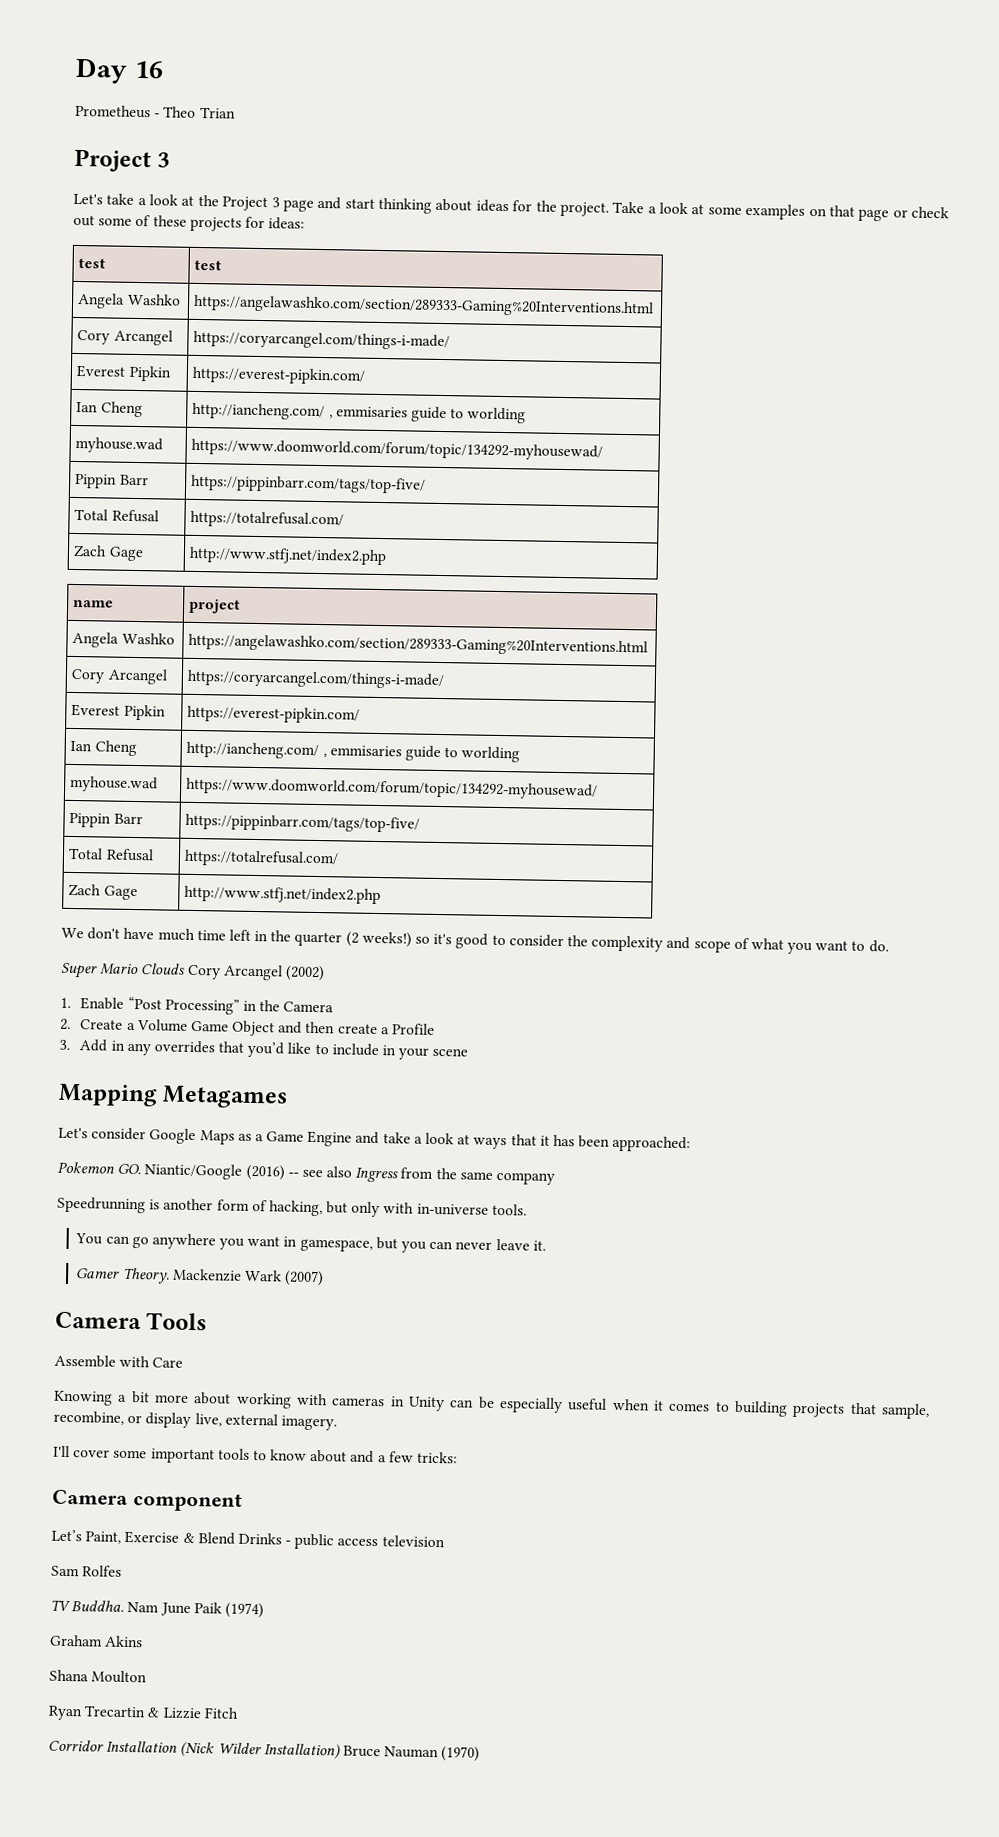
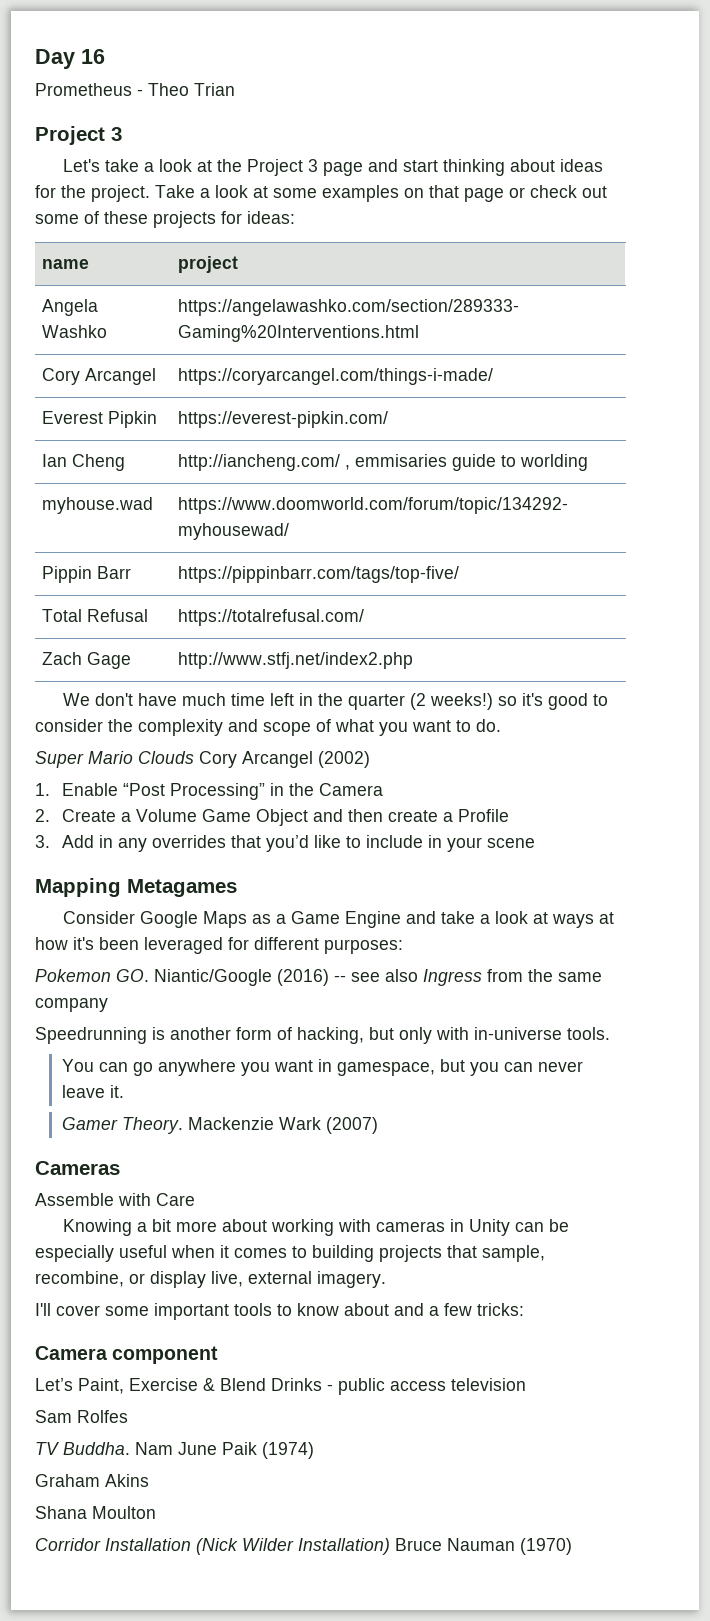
[78,258,107,269] [194,259,223,271] [77,293,181,309] [193,294,655,318] [77,329,173,346] [193,330,451,351] [76,364,172,382] [192,366,366,385] [76,401,143,418] [192,402,527,424] [75,436,164,454] [191,438,604,461] [75,473,149,489] [190,474,427,494] [74,508,159,523] [190,510,345,529] [73,544,144,562] [189,546,388,566] // test | test // Angela Washko | https://angelawashko.com/section/289333-Gaming%20Interventions.html // Cory Arcangel | https://coryarcangel.com/things-i-made/ // Everest Pipkin | https://everest-pipkin.com/ // Ian Cheng | http://iancheng.com/ , emmisaries guide to worlding // myhouse.wad | https://www.doomworld.com/forum/topic/134292-myhousewad/ // Pippin Barr | https://pippinbarr.com/tags/top-five/ // Total Refusal | https://totalrefusal.com/ // Zach Gage | http://www.stfj.net/index2.php -> (295, 217) none
[58,1127,147,1141] Let's consider -> [62,911,135,924] Consider
[510,1134,692,1153] that it has been approached: -> [598,912,614,924] [35,937,403,954] at how it's been leveraged for different purposes:
[55,1311,208,1331] Camera Tools -> [35,1161,120,1175] Cameras
[48,1705,239,1721] // Ryan Trecartin & Lizzie Fitch -> (156, 1512) none

